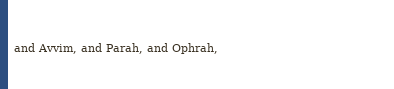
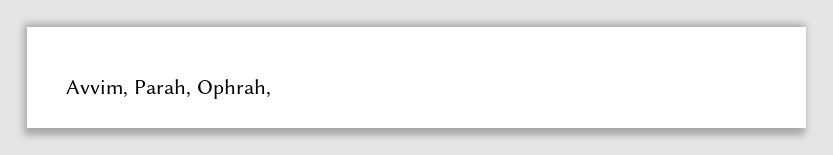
[14,43,168,54] and Avvim, and Parah, and -> [66,79,191,98] Avvim, Parah,

